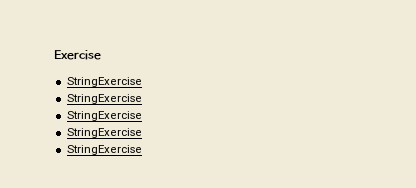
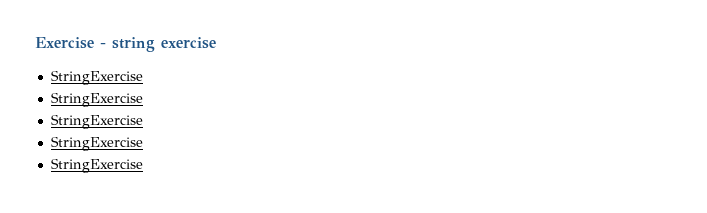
(101, 55) none -> [100,37,216,52] - string exercise

